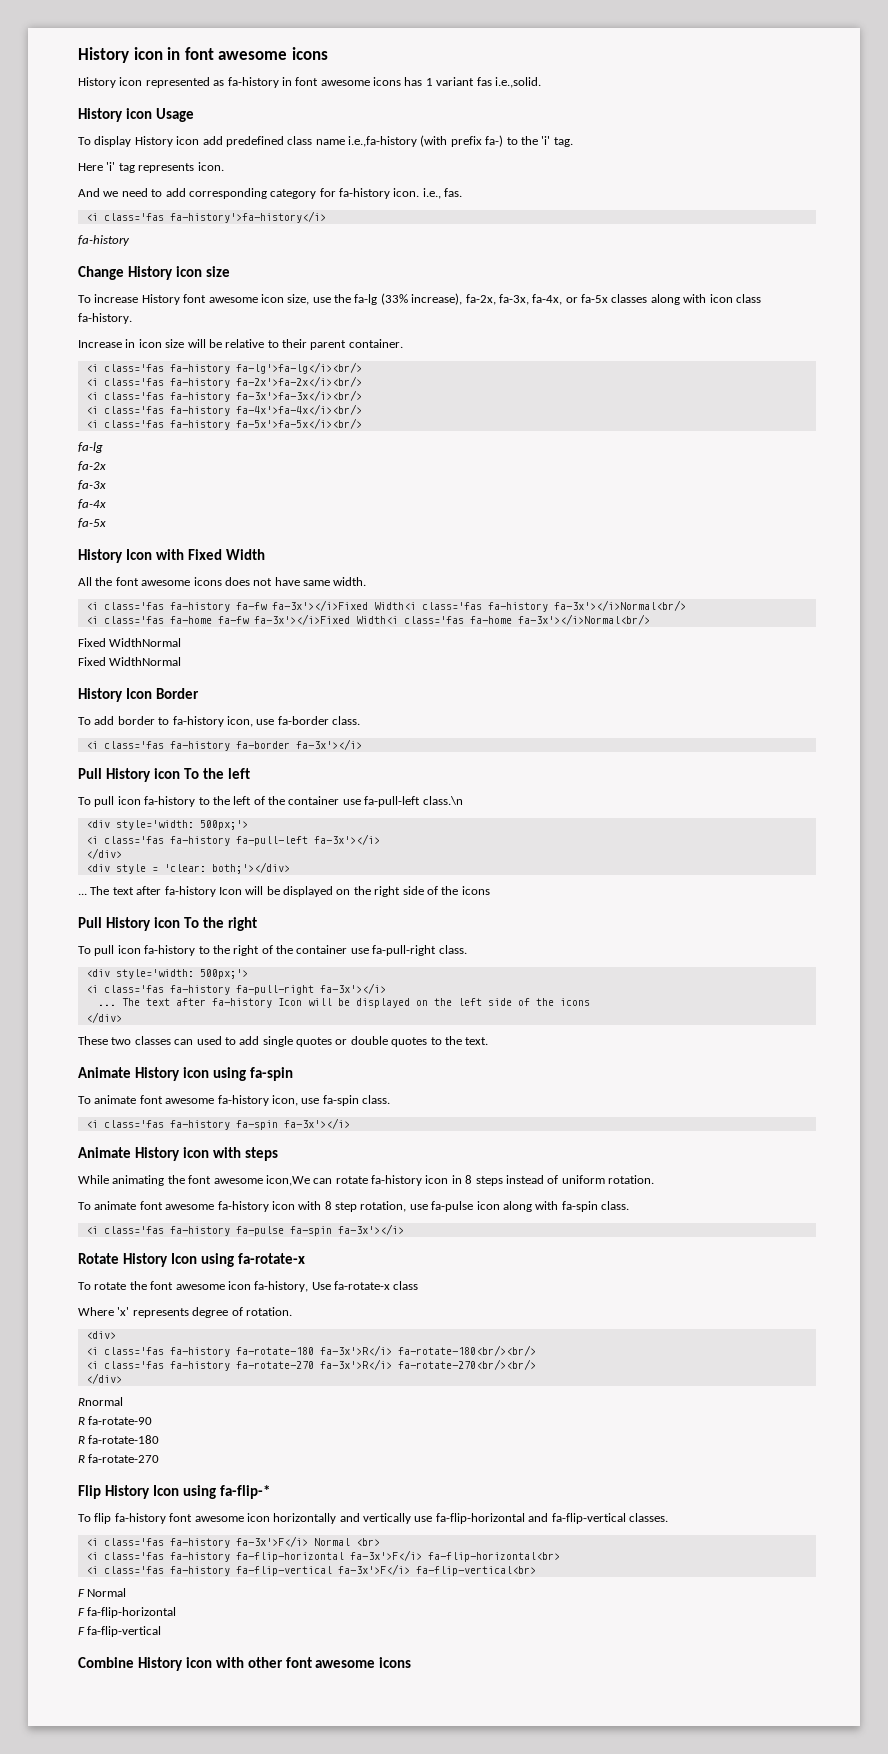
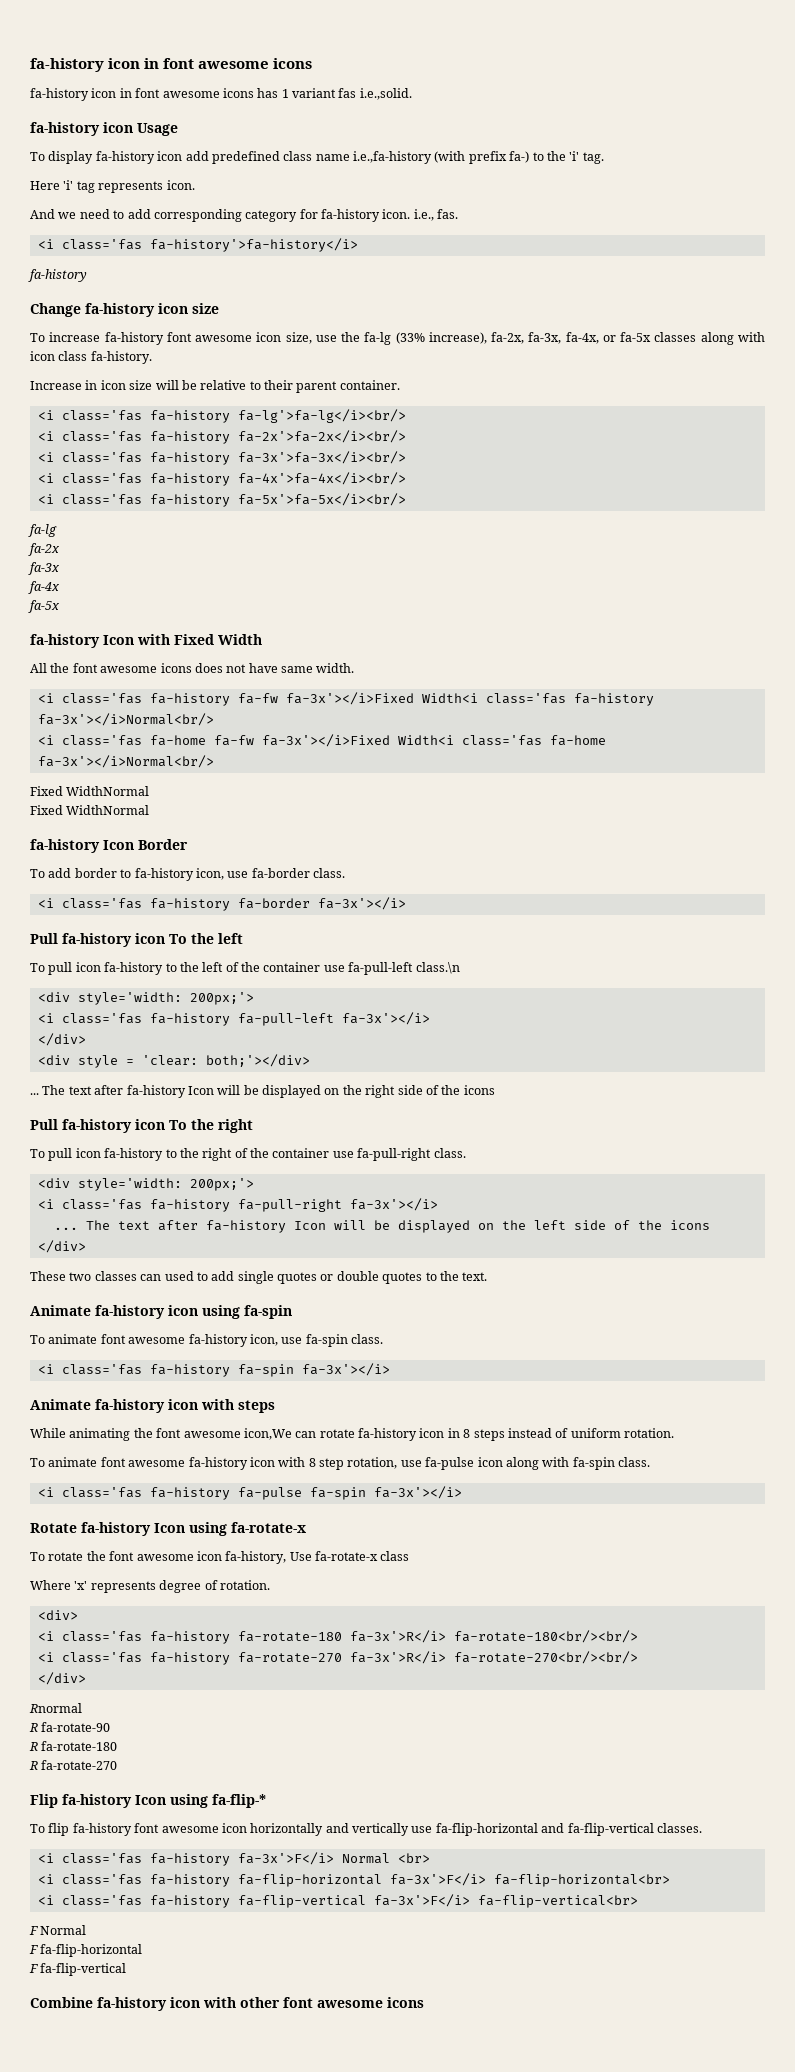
[78,47,129,63] History -> [30,58,104,72] fa-history
[78,77,279,88] History icon represented as fa-history -> [30,88,117,101] fa-history icon
[78,108,123,122] History -> [30,122,100,136] fa-history
[134,136,173,147] History -> [95,151,155,164] fa-history
[127,266,173,280] History -> [85,303,155,317] fa-history
[141,294,180,305] History -> [104,332,164,345] fa-history
[78,549,123,563] History -> [30,634,100,648] fa-history
[78,688,123,702] History -> [30,839,100,853] fa-history
[105,768,151,782] History -> [62,933,132,947] fa-history
[199,820,248,830] 500px;'> -> [189,992,254,1005] 200px;'>
[105,917,151,931] History -> [62,1119,132,1133] fa-history
[199,969,248,979] 500px;'> -> [189,1178,254,1191] 200px;'>
[134,1067,180,1081] History -> [95,1305,165,1319] fa-history
[134,1147,180,1161] History -> [95,1399,165,1413] fa-history
[122,1253,168,1267] History -> [81,1522,151,1536] fa-history
[104,1485,150,1499] History -> [62,1794,132,1808] fa-history
[137,1657,183,1671] History -> [97,1997,167,2011] fa-history

